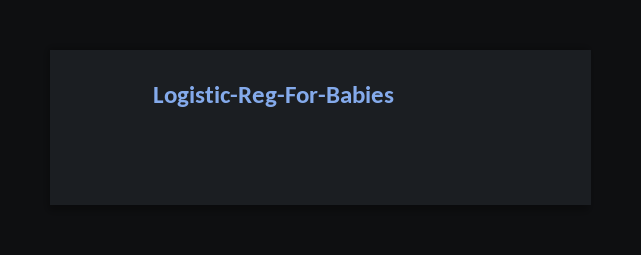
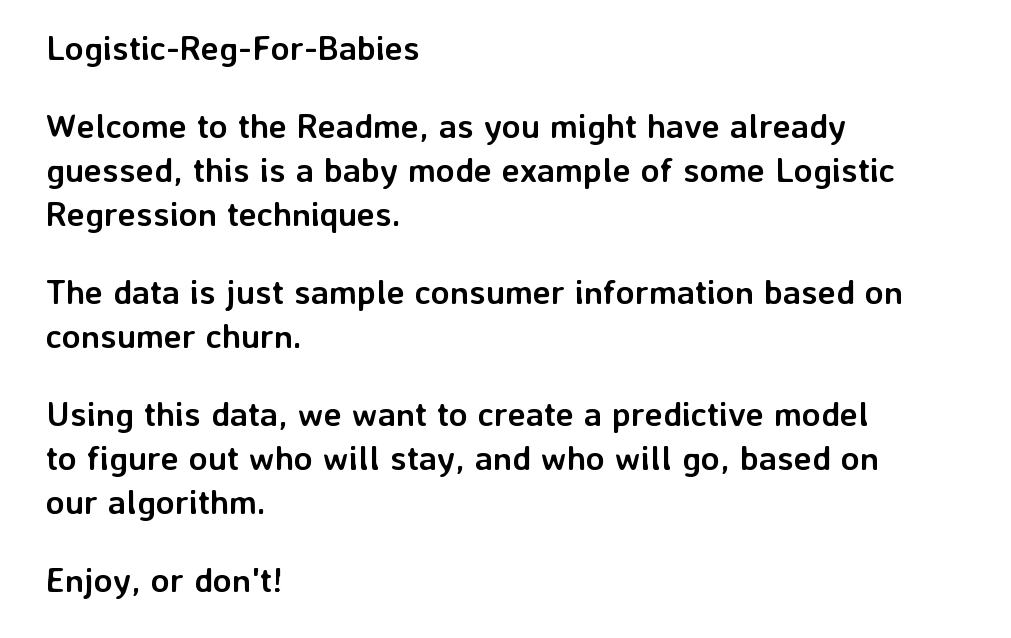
(394, 96) none -> [46,114,846,145] [46,158,895,189] [46,202,401,233] [46,280,903,311] [46,324,302,348] [46,402,869,433] [46,446,879,477] [46,490,266,521] [46,568,283,599] // Welcome to the Readme, as you might have already guessed, this is a baby mode example of some Logistic Regression techniques. // The data is just sample consumer information based on consumer churn. // Using this data, we want to create a predictive model to figure out who will stay, and who will go, based on our algorithm. // Enjoy, or don't!

